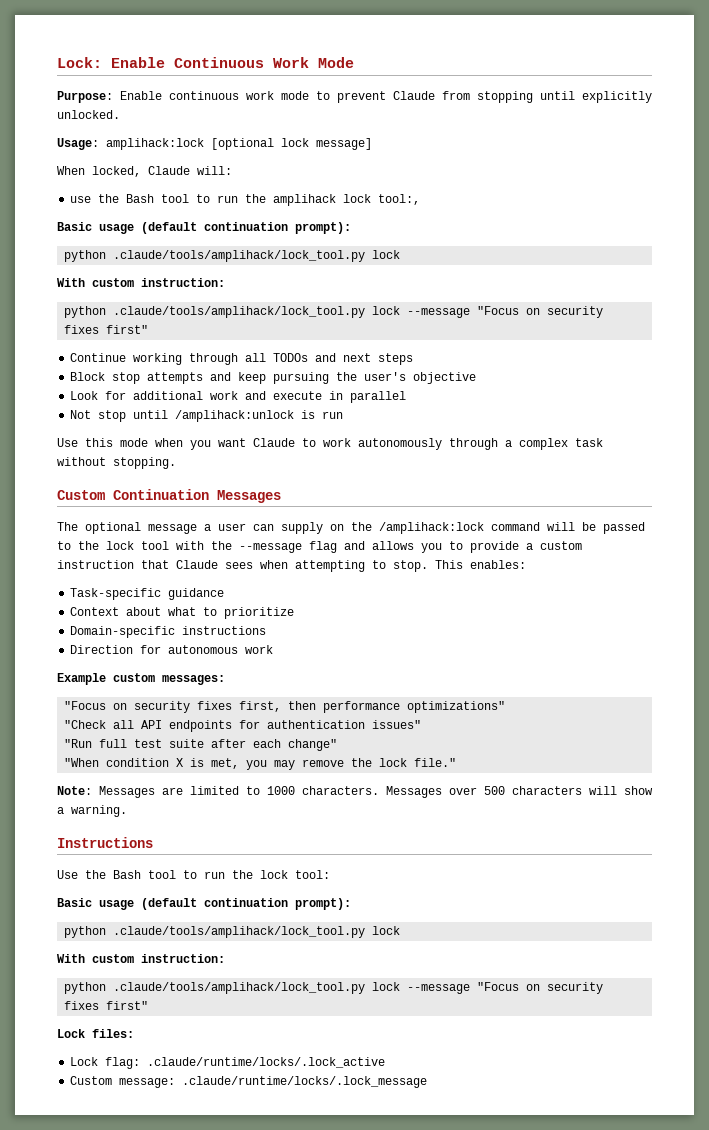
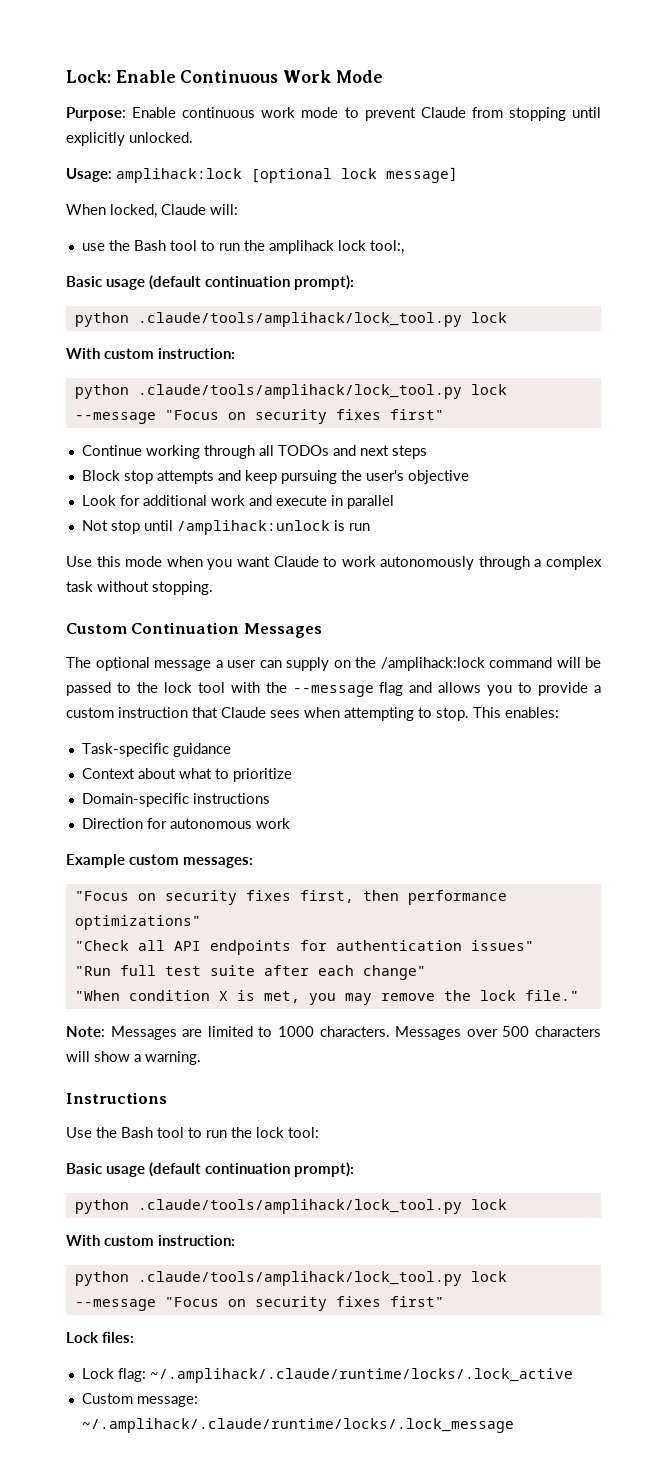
[147,1057,386,1068] .claude/runtime/locks/.lock_active -> [149,1368,573,1383] ~/.amplihack/.claude/runtime/locks/.lock_active
[182,1076,428,1088] .claude/runtime/locks/.lock_message -> [81,1418,514,1433] ~/.amplihack/.claude/runtime/locks/.lock_message

